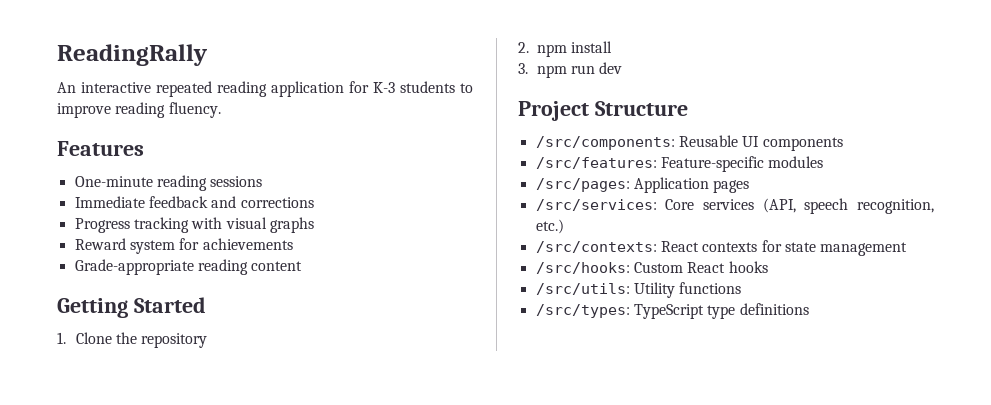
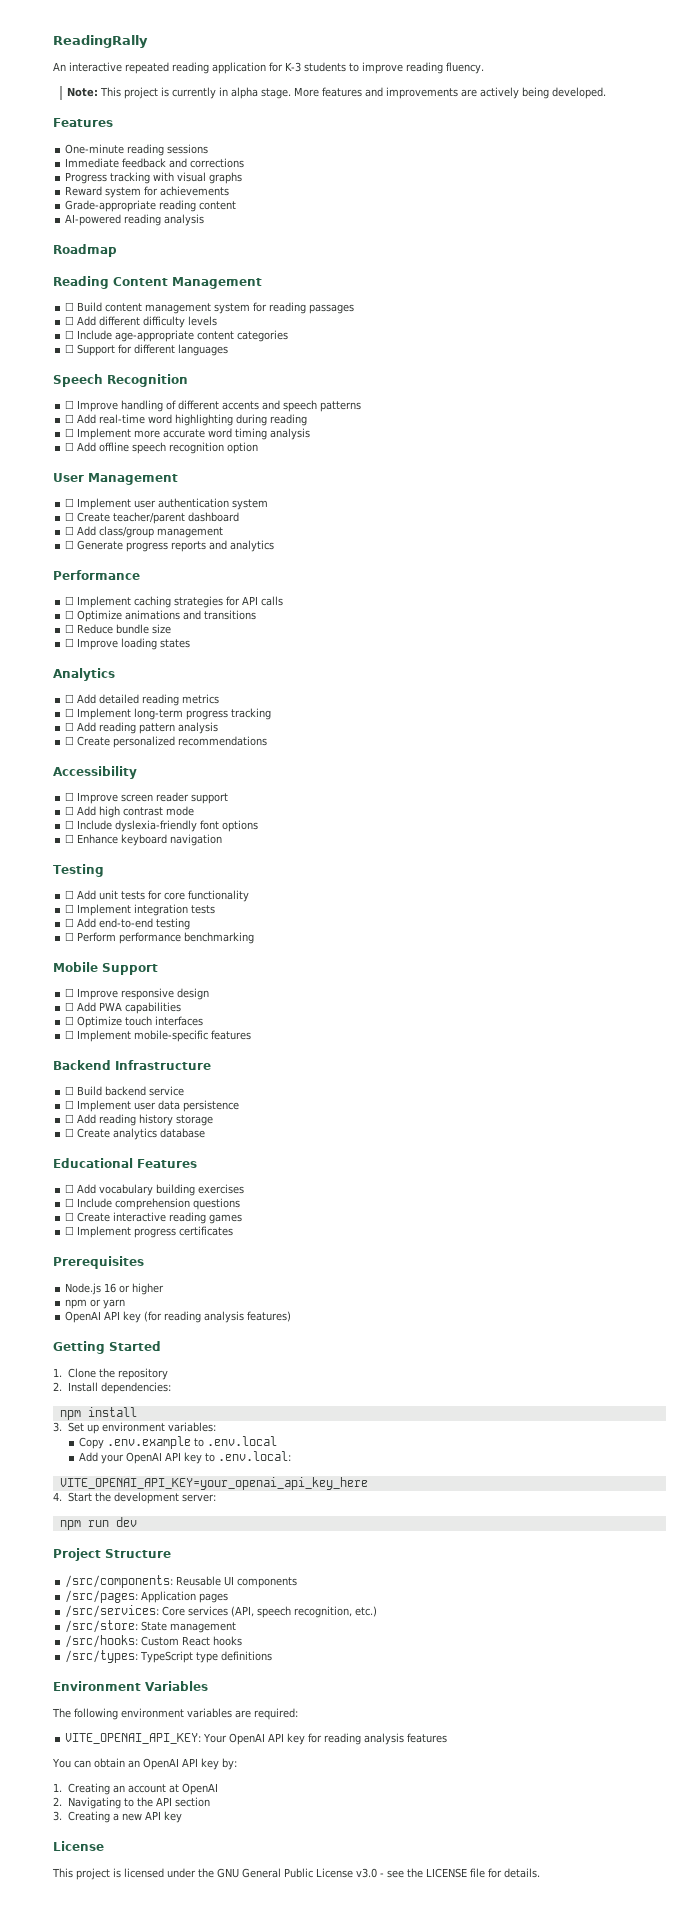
(221, 110) none -> [67,87,607,99] // Note: This project is currently in alpha stage. More features and improvements are actively being developed.
(303, 266) none -> [65,214,205,226] [53,244,117,257] [53,276,262,289] [65,302,355,314] [65,316,218,328] [65,330,289,342] [65,344,229,356] [53,374,188,387] [65,400,362,412] [65,414,308,426] [65,428,311,440] [65,442,259,454] [53,473,178,485] [65,498,269,510] [65,512,240,524] [65,526,224,538] [65,540,275,552] [53,570,140,580] [65,596,284,608] [65,610,257,622] [65,624,172,634] [65,638,191,650] [53,668,115,681] [65,694,220,706] [65,708,272,720] [65,722,219,734] [65,736,268,748] [53,766,137,779] [65,792,229,804] [65,806,195,818] [65,820,259,832] [65,834,223,846] [53,864,104,877] [65,890,250,902] [65,904,216,916] [65,918,191,930] [65,932,255,944] [53,962,158,975] [65,988,210,1000] [65,1002,182,1014] [65,1016,204,1028] [65,1030,252,1042] [53,1060,211,1070] [65,1086,185,1096] [65,1100,240,1112] [65,1114,214,1126] [65,1128,206,1140] [53,1158,197,1168] [65,1184,245,1196] [65,1198,241,1210] [65,1212,243,1224] [65,1226,234,1238] [53,1256,144,1269] [65,1283,165,1295] [65,1299,126,1309] [65,1311,292,1323] // AI-powered reading analysis // Roadmap // Reading Content Management // ☐ Build content management system for reading passages // ☐ Add different difficulty levels // ☐ Include age-appropriate content categories // ☐ Support for different languages // Speech Recognition // ☐ Improve handling of different accents and speech patterns // ☐ Add real-time word highlighting during reading // ☐ Implement more accurate word timing analysis // ☐ Add offline speech recognition option // User Management // ☐ Implement user authentication system // ☐ Create teacher/parent dashboard // ☐ Add class/group management // ☐ Generate progress reports and analytics // Performance // ☐ Implement caching strategies for API calls // ☐ Optimize animations and transitions // ☐ Reduce bundle size // ☐ Improve loading states // Analytics // ☐ Add detailed reading metrics // ☐ Implement long-term progress tracking // ☐ Add reading pattern analysis // ☐ Create personalized recommendations // Accessibility // ☐ Improve screen reader support // ☐ Add high contrast mode // ☐ Include dyslexia-friendly font options // ☐ Enhance keyboard navigation // Testing // ☐ Add unit tests for core functionality // ☐ Implement integration tests // ☐ Add end-to-end testing // ☐ Perform performance benchmarking // Mobile Support // ☐ Improve responsive design // ☐ Add PWA capabilities // ☐ Optimize touch interfaces // ☐ Implement mobile-specific features // Backend Infrastructure // ☐ Build backend service // ☐ Implement user data persistence // ☐ Add reading history storage // ☐ Create analytics database // Educational Features // ☐ Add vocabulary building exercises // ☐ Include comprehension questions // ☐ Create interactive reading games // ☐ Implement progress certificates // Prerequisites // Node.js 16 or higher // npm or yarn // OpenAI API key (for reading analysis features)
(529, 47) none -> [67,1382,171,1394] Install dependencies: //
(528, 68) none -> [67,1422,216,1434] [79,1436,278,1449] [79,1451,292,1464] [59,1477,368,1490] [53,1492,216,1504] Set up environment variables: // Copy .env.example to .env.local // Add your OpenAI API key to .env.local: // VITE_OPENAI_API_KEY=your_openai_api_key_here // 4. Start the development server: //
[535,156,824,172] // /src/features: Feature-specific modules -> (298, 1582) none
[535,240,816,253] /src/contexts: React contexts for state -> [65,1620,168,1633] /src/store: State
[535,282,742,298] // /src/utils: Utility functions -> (243, 1641) none
(809, 309) none -> [53,1681,208,1691] [52,1708,298,1720] [65,1733,448,1745] [52,1758,237,1770] [53,1783,218,1795] [53,1797,210,1809] [53,1811,182,1823] [53,1841,104,1851] [52,1868,540,1880] // Environment Variables // The following environment variables are required: // VITE_OPENAI_API_KEY: Your OpenAI API key for reading analysis features // You can obtain an OpenAI API key by: // 1. Creating an account at OpenAI // 2. Navigating to the API section // 3. Creating a new API key // License // This project is licensed under the GNU General Public License v3.0 - see the LICENSE file for details.

